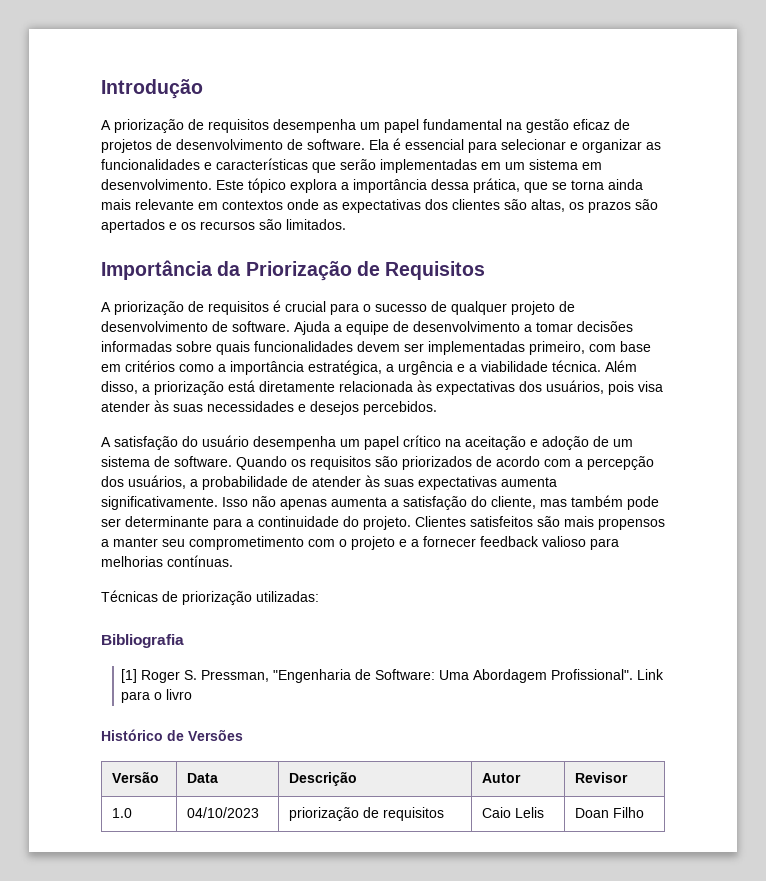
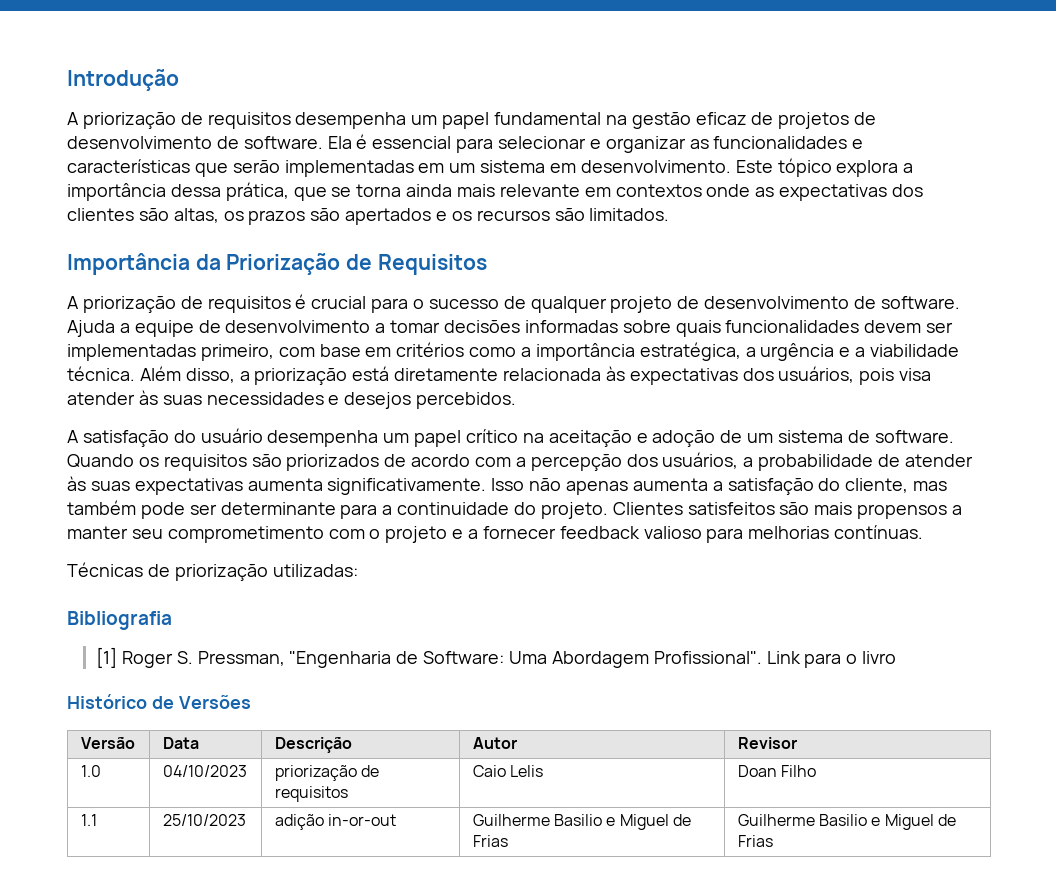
(644, 812) none -> [80,814,97,826] [162,814,246,826] [274,814,396,830] [472,814,691,830] [472,835,508,847] [737,814,956,830] [737,835,773,847] // 1.1 | 25/10/2023 | adição in-or-out | Guilherme Basilio e Miguel de Frias | Guilherme Basilio e Miguel de Frias

